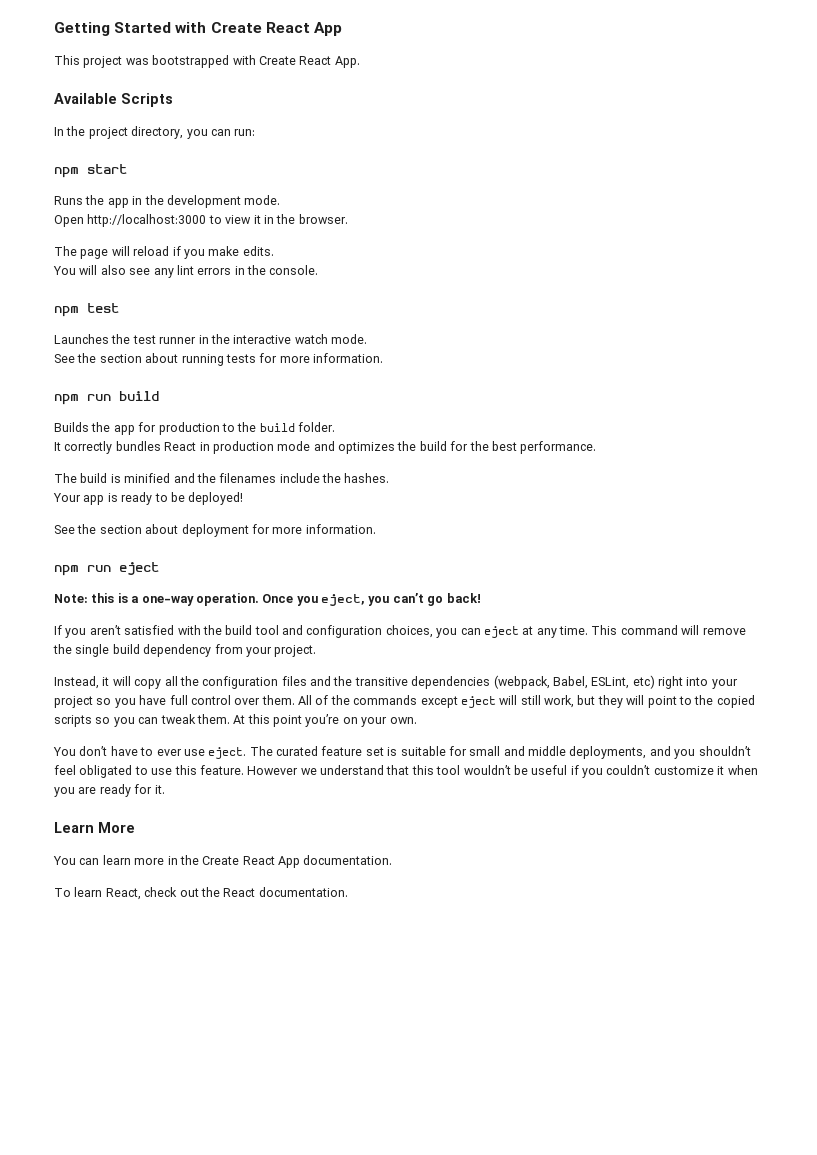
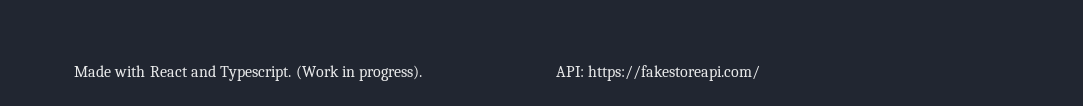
[54,22,342,36] [54,55,360,68] [54,93,173,107] [54,126,256,139] [54,164,127,178] [54,195,281,208] [54,214,348,227] [54,246,274,259] [53,265,319,278] [54,303,119,317] [54,334,367,344] [54,353,383,366] [54,391,159,405] [54,422,335,435] [54,441,597,454] [54,473,390,483] [53,492,244,505] [54,524,376,537] [54,562,159,576] [54,593,481,606] [54,625,746,638] [53,644,317,657] [54,675,738,689] [54,695,755,708] [54,714,417,727] [53,746,751,759] [54,765,758,778] [54,784,165,797] [54,822,135,833] [53,855,393,868] [54,887,348,900] Getting Started with Create React App // This project was bootstrapped with Create React App. // Available Scripts // In the project directory, you can run: // npm start // Runs the app in the development mode. // Open http://localhost:3000 to view it in the browser. // The page will reload if you make edits. // You will also see any lint errors in the console. // npm test // Launches the test runner in the interactive watch mode. // See the section about running tests for more information. // npm run build // Builds the app for production to the build folder. // It correctly bundles React in production mode and optimizes the build for the best performance. // The build is minified and the filenames include the hashes. // Your app is ready to be deployed! // See the section about deployment for more information. // npm run eject // Note: this is a one-way operation. Once you eject, you can’t go back! // If you aren’t satisfied with the build tool and configuration choices, you can eject at any time. This command will remove the single build dependency from your project. // Instead, it will copy all the configuration files and the transitive dependencies (webpack, Babel, ESLint, etc) right into your project so you have full control over them. All of the commands except eject will still work, but they will point to the copied scripts so you can tweak them. At this point you’re on your own. // You don’t have to ever use eject. The curated feature set is suitable for small and middle deployments, and you shouldn’t feel obligated to use this feature. However we understand that this tool wouldn’t be useful if you couldn’t customize it when you are ready for it. // Learn More // You can learn more in the Create React App documentation. // To learn React, check out the React documentation. -> [74,65,423,81] [556,65,761,81] Made with React and Typescript. (Work in progress). // API: https://fakestoreapi.com/

